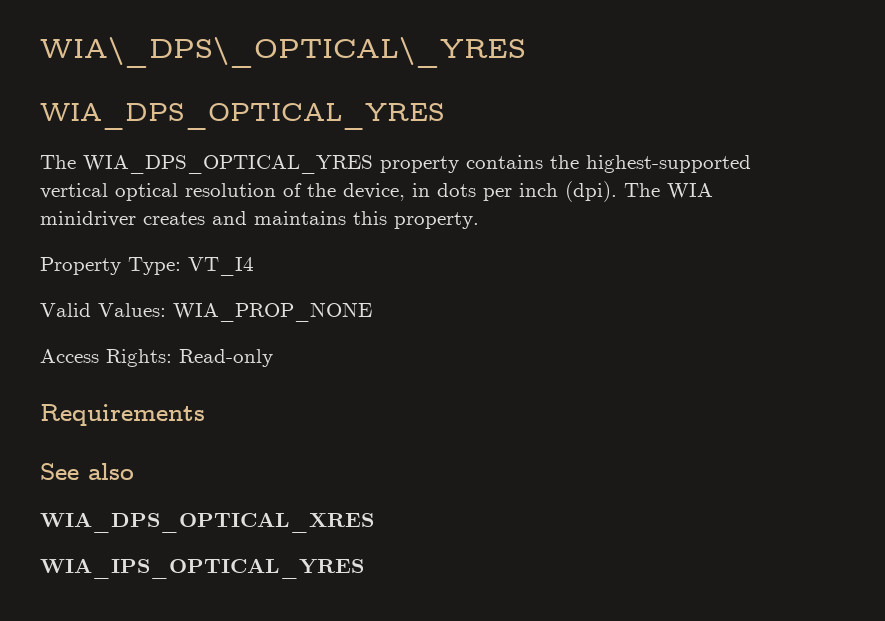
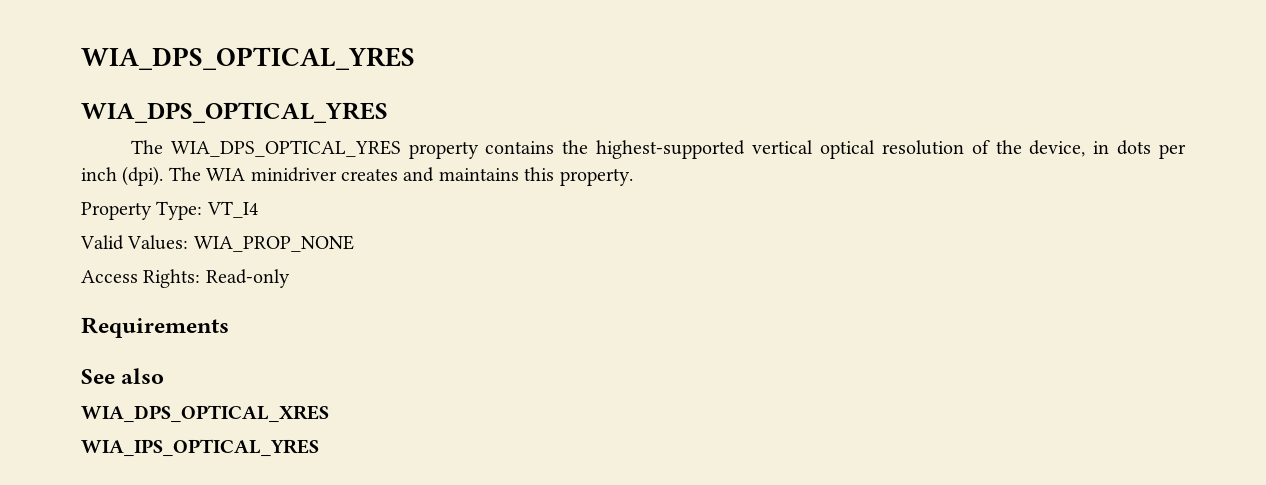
[40,37,526,68] WIA\_DPS\_OPTICAL\_YRES -> [81,47,415,70] WIA_DPS_OPTICAL_YRES

